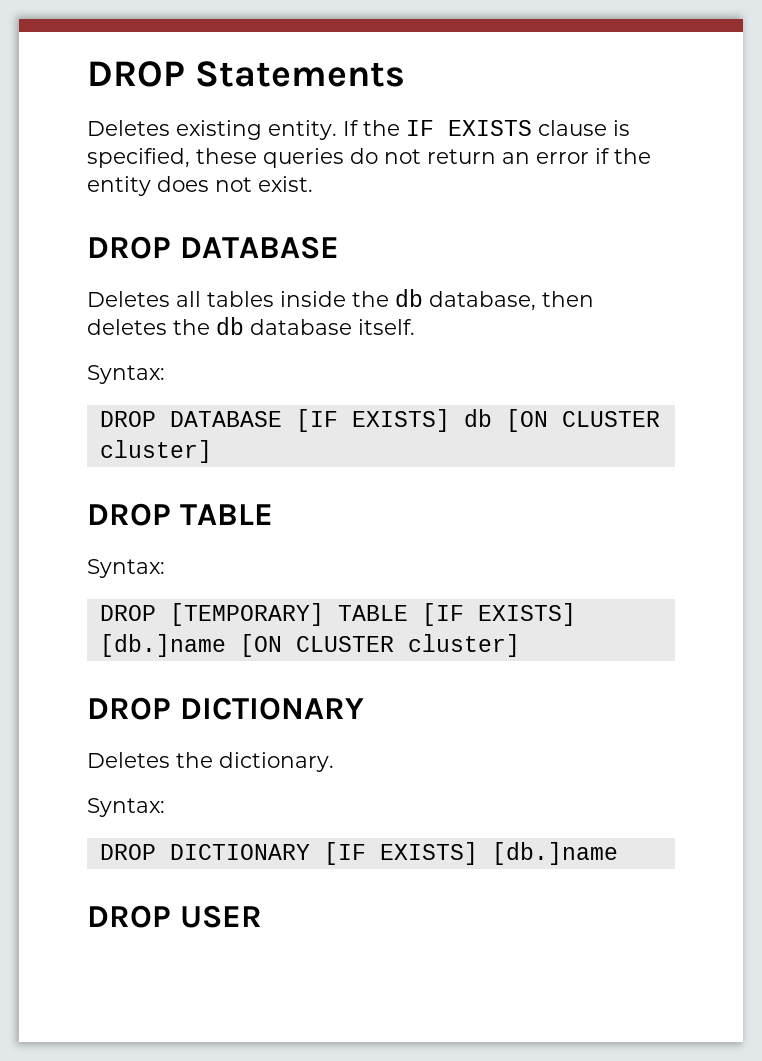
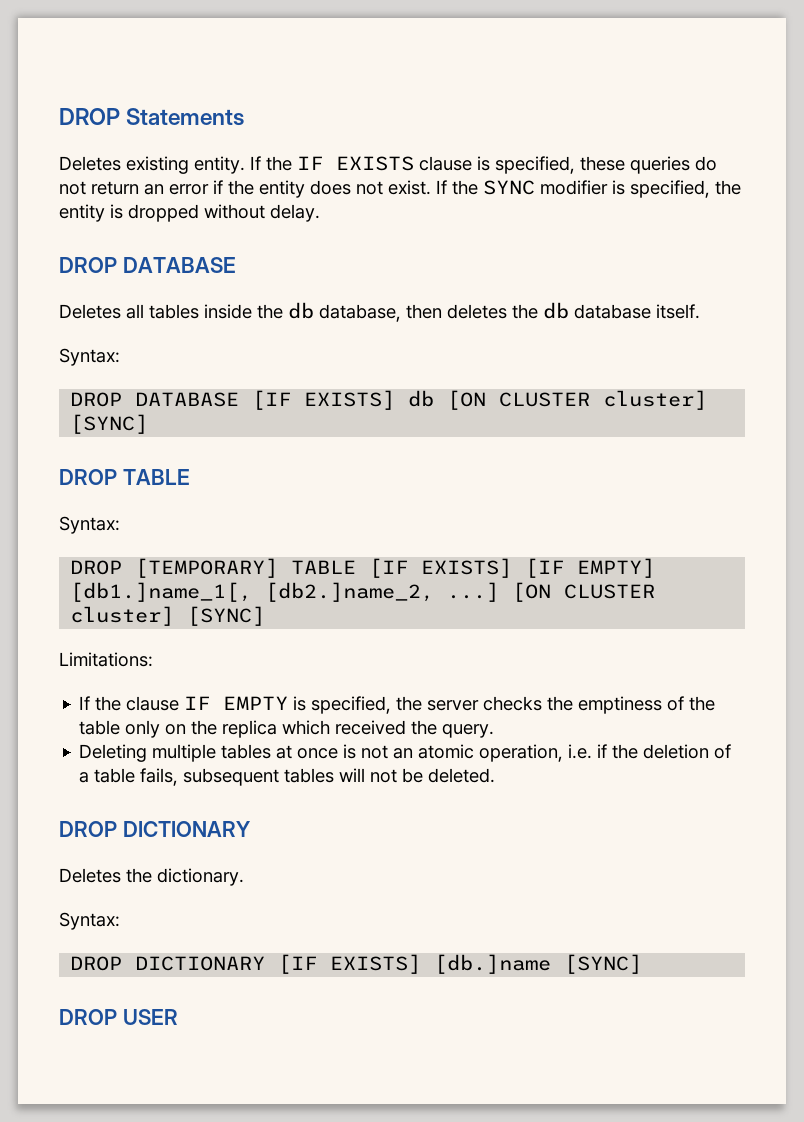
(313, 184) none -> [436,180,741,198] [59,204,320,222] If the SYNC modifier is specified, the entity is dropped without delay.
(212, 451) none -> [70,414,149,434] [SYNC]
[99,634,520,657] [db.]name [ON CLUSTER cluster] -> [525,558,656,578] [70,582,656,602] [70,606,266,626] [59,652,153,667] [79,696,716,714] [79,720,495,738] [79,744,732,762] [79,768,496,786] [IF EMPTY] [db1.]name_1[, [db2.]name_2, ...] [ON CLUSTER cluster] [SYNC] // Limitations: // If the clause IF EMPTY is specified, the server checks the emptiness of the table only on the replica which received the query. // Deleting multiple tables at once is not an atomic operation, i.e. if the deletion of a table fails, subsequent tables will not be deleted.
(618, 853) none -> [564,954,643,974] [SYNC]

